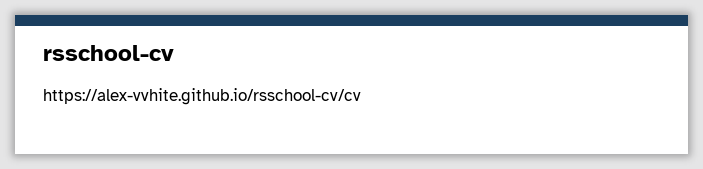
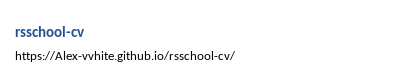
[43,88,361,105] https://alex-vvhite.github.io/rsschool-cv/cv -> [15,51,236,62] https://Alex-vvhite.github.io/rsschool-cv/

